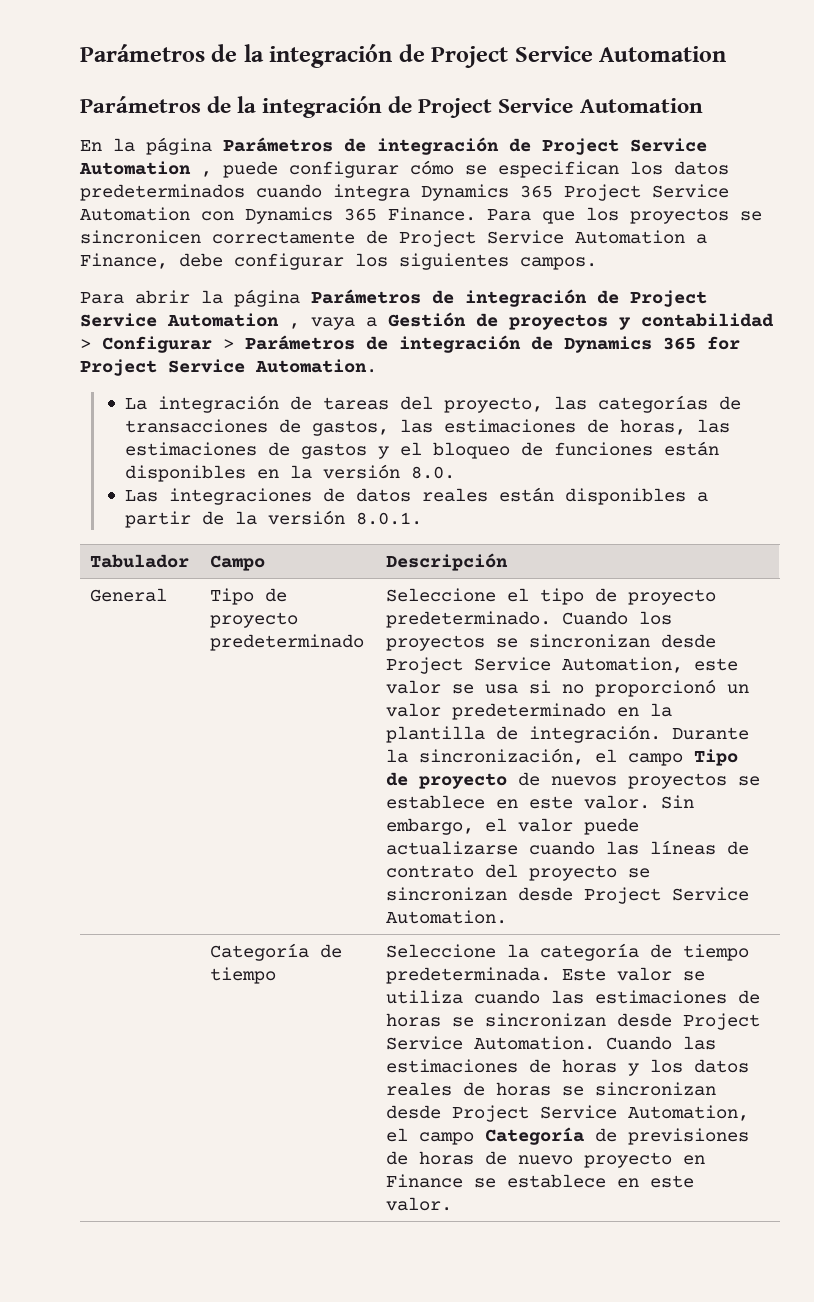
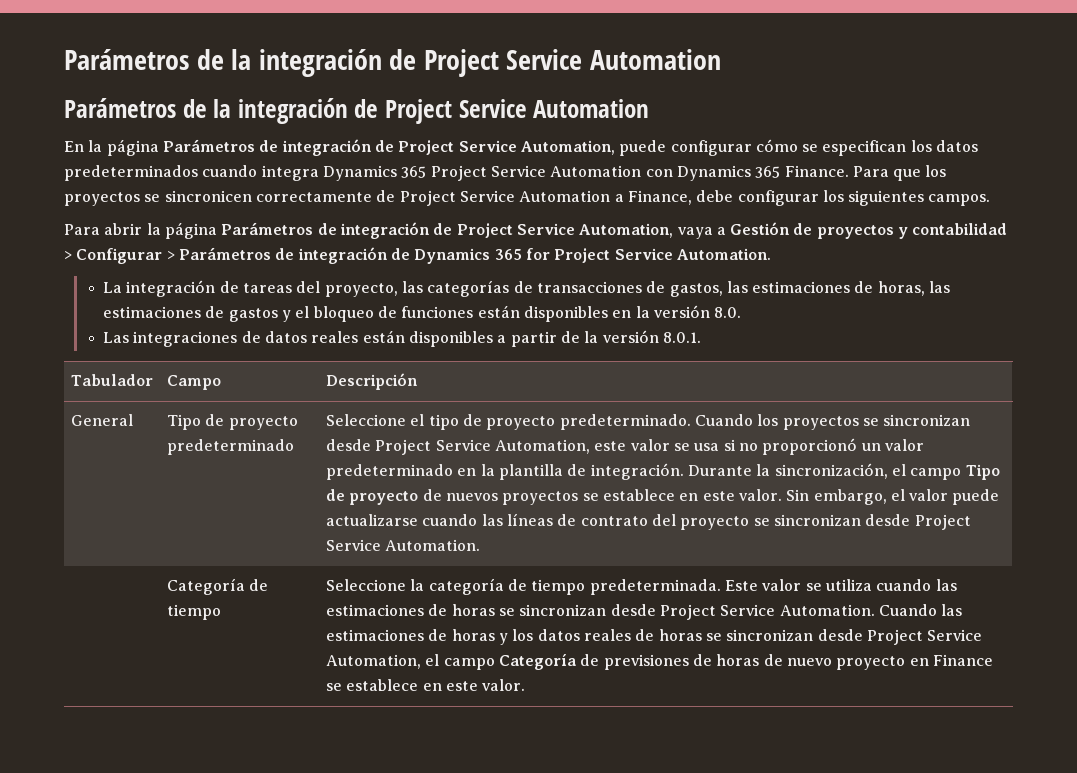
[79,161,212,177] Automation , -> [520,140,615,155] Automation,
[167,313,300,329] Automation , -> [579,223,674,238] Automation,

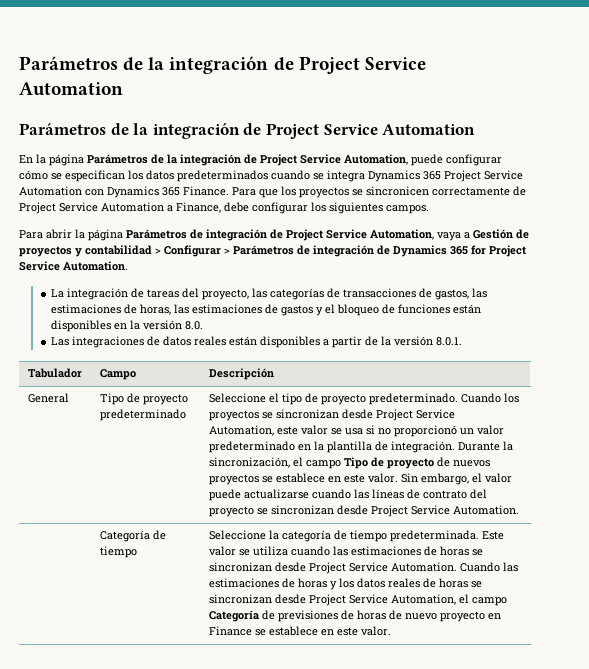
(279, 146) none -> [167,154,177,164] la
(258, 171) none -> [313,173,324,180] se

